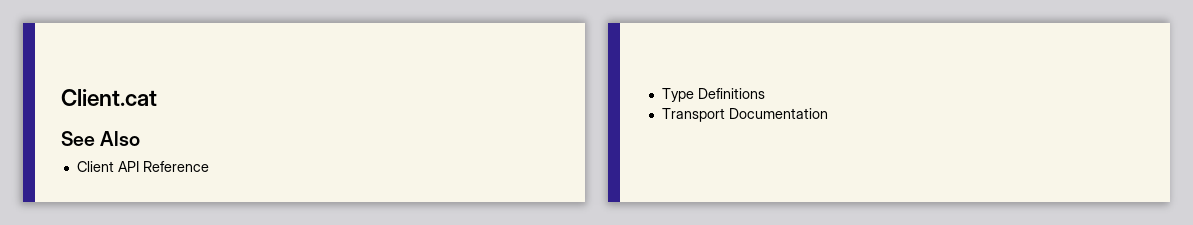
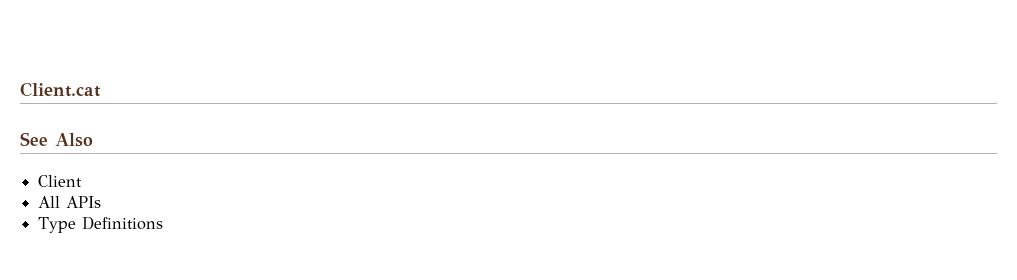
[117,161,209,172] API Reference -> [38,196,102,208] // All APIs
[661,108,828,122] // Transport Documentation -> (164, 223) none

